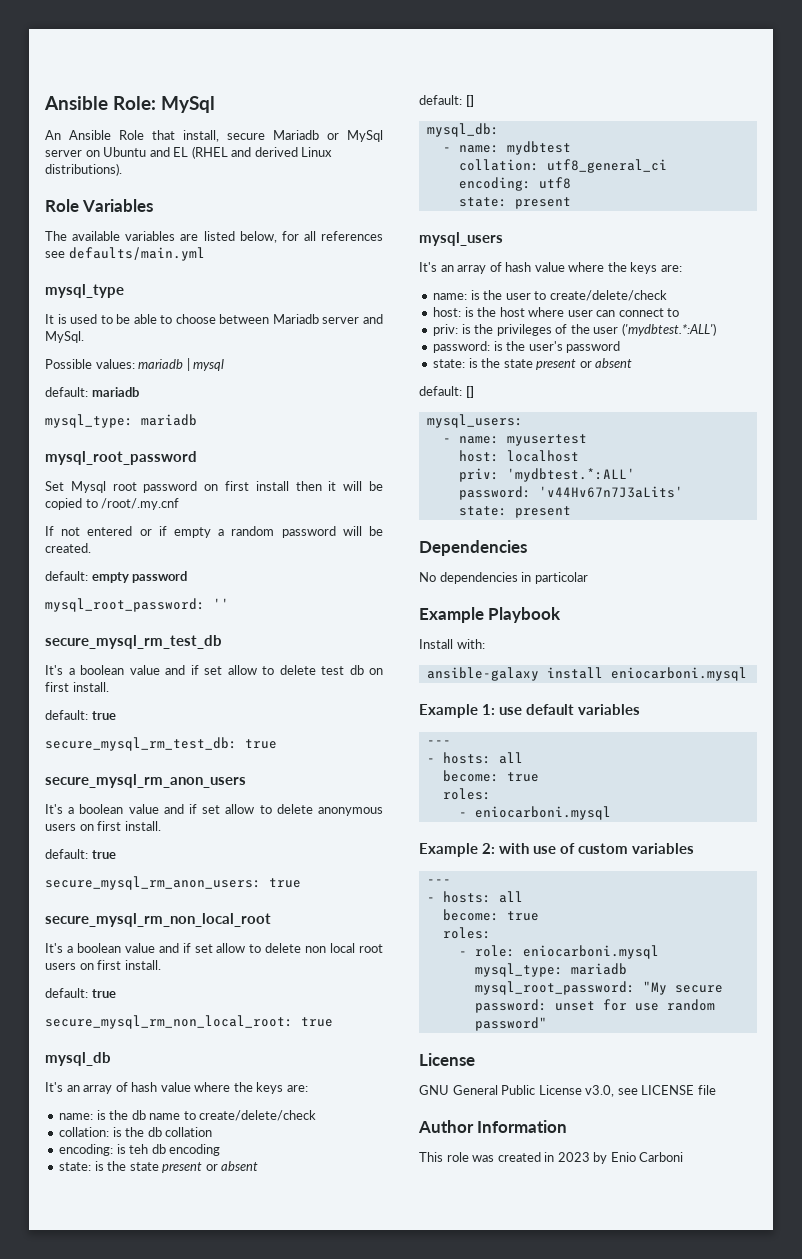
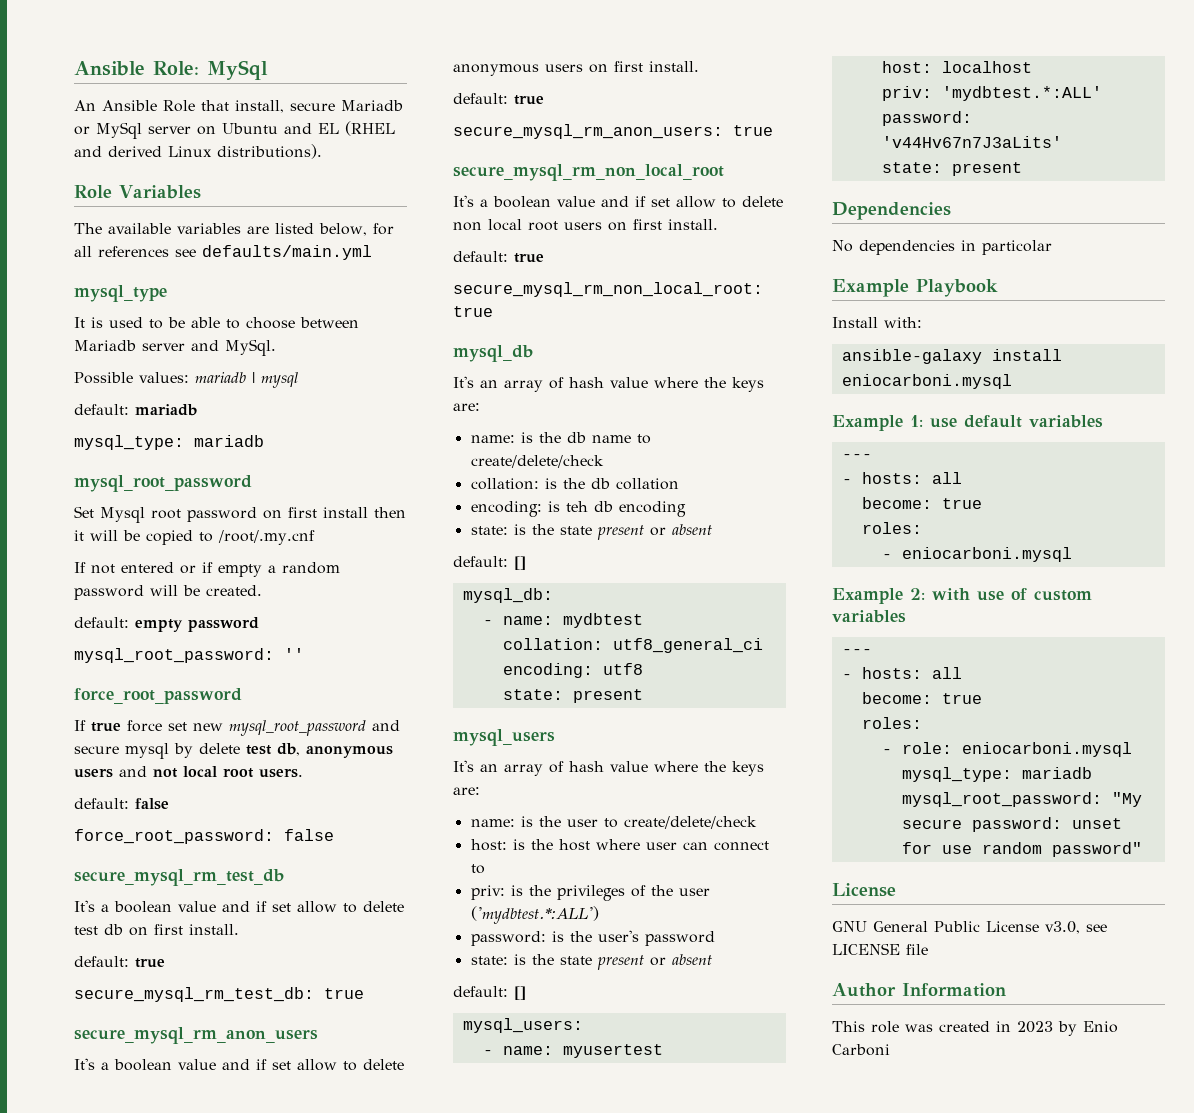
(229, 603) none -> [74,688,242,704] [74,720,400,736] [74,743,393,759] [74,766,303,778] [74,798,169,810] [74,829,334,844] // force_root_password // If true force set new mysql_root_password and secure mysql by delete test db, anonymous users and not local root users. // default: false // force_root_password: false

